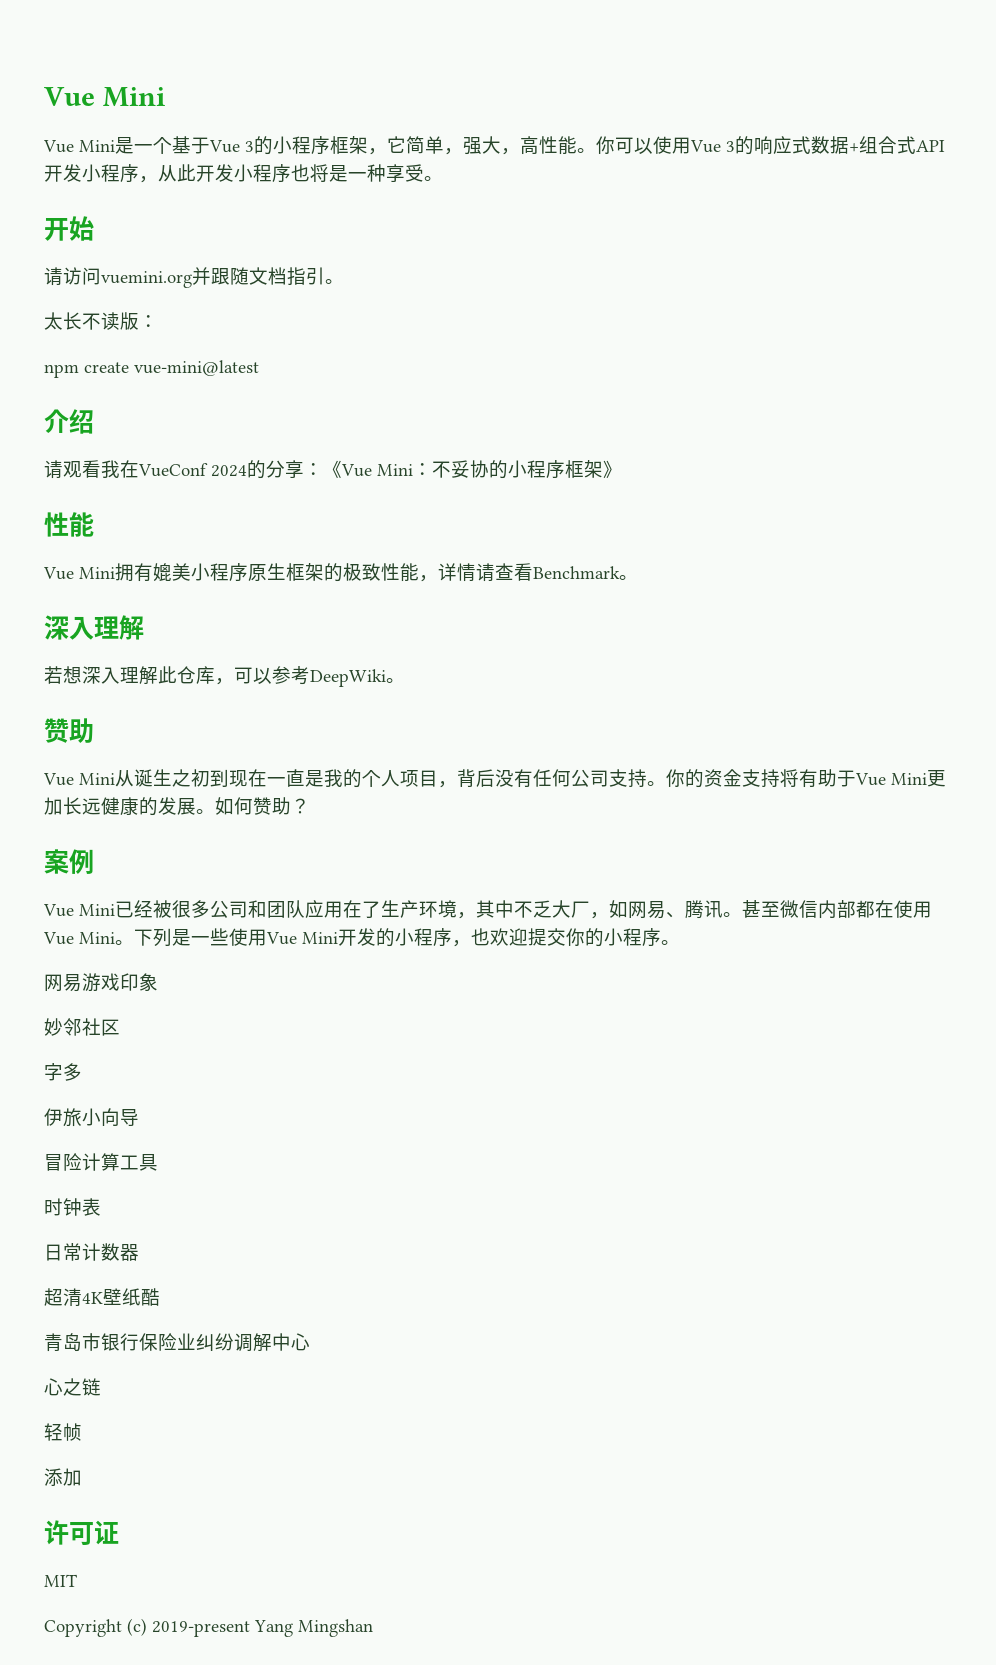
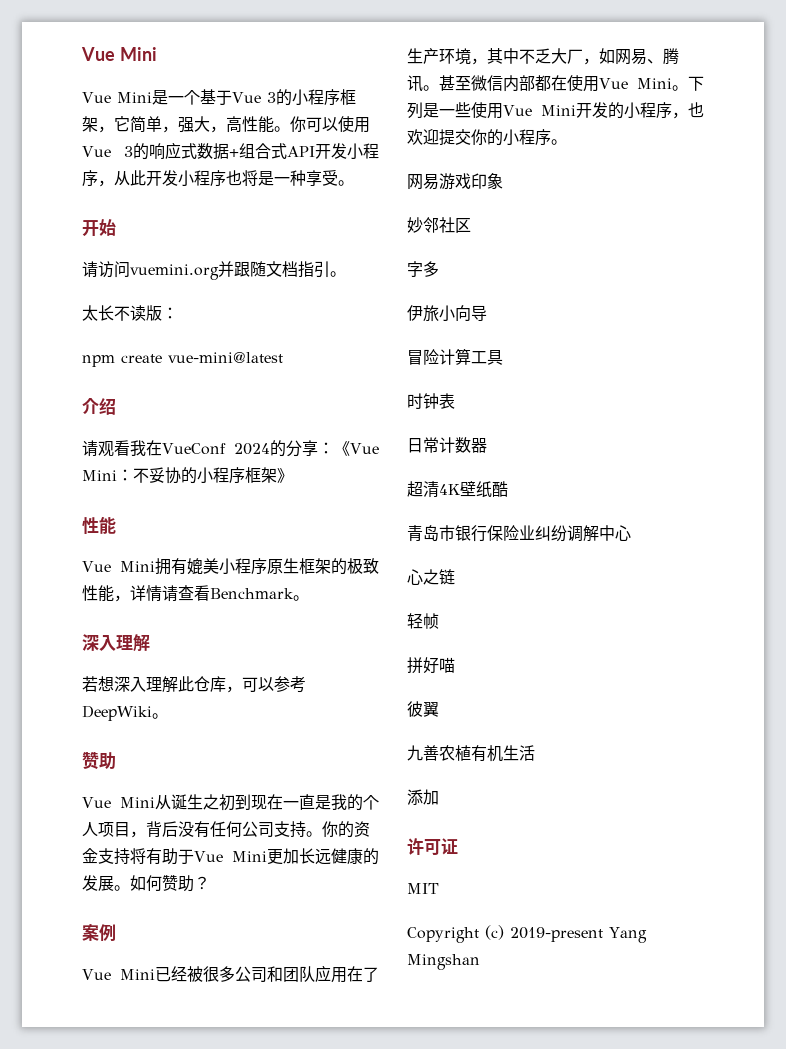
(82, 1432) none -> [407,657,455,674] [407,701,439,717] [407,745,535,762] // 拼好喵 // 彼翼 // 九善农植有机生活

